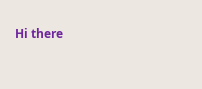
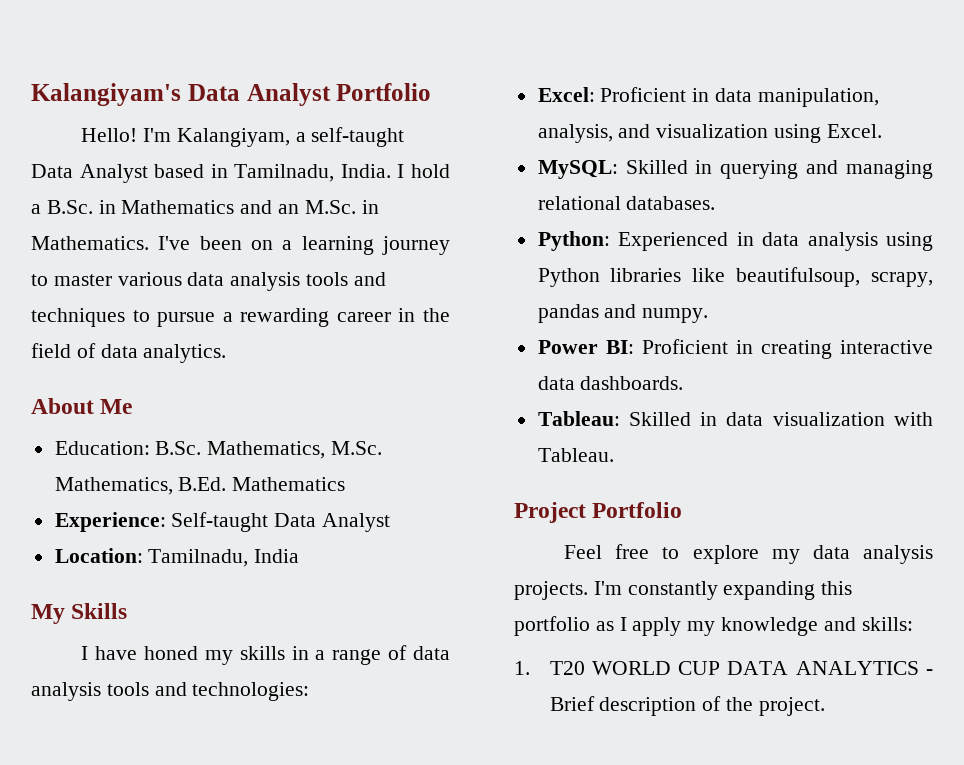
[15,28,64,38] Hi there -> [31,83,432,106] [81,127,405,147] [31,164,450,183] [31,200,379,214] [31,236,450,255] [31,272,386,291] [31,308,450,327] [31,343,227,363] [31,398,133,414] [54,441,383,459] [54,477,346,495] [54,512,391,532] [54,548,300,567] [31,603,128,624] [81,645,451,665] [31,682,310,701] [537,87,879,107] [537,124,882,143] [537,160,933,179] [537,196,716,210] [537,231,933,251] [537,267,933,287] [537,304,709,323] [537,339,933,359] [537,376,684,390] [537,411,933,426] [537,448,614,462] [514,502,683,523] [564,544,933,564] [514,581,853,600] [514,616,913,636] [514,661,933,675] [549,696,825,716] Kalangiyam's Data Analyst Portfolio // Hello! I'm Kalangiyam, a self-taught Data Analyst based in Tamilnadu, India. I hold a B.Sc. in Mathematics and an M.Sc. in Mathematics. I've been on a learning journey to master various data analysis tools and techniques to pursue a rewarding career in the field of data analytics. // About Me // Education: B.Sc. Mathematics, M.Sc. Mathematics, B.Ed. Mathematics // Experience: Self-taught Data Analyst // Location: Tamilnadu, India // My Skills // I have honed my skills in a range of data analysis tools and technologies: // Excel: Proficient in data manipulation, analysis, and visualization using Excel. // MySQL: Skilled in querying and managing relational databases. // Python: Experienced in data analysis using Python libraries like beautifulsoup, scrapy, pandas and numpy. // Power BI: Proficient in creating interactive data dashboards. // Tableau: Skilled in data visualization with Tableau. // Project Portfolio // Feel free to explore my data analysis projects. I'm constantly expanding this portfolio as I apply my knowledge and skills: // 1. T20 WORLD CUP DATA ANALYTICS - Brief description of the project.

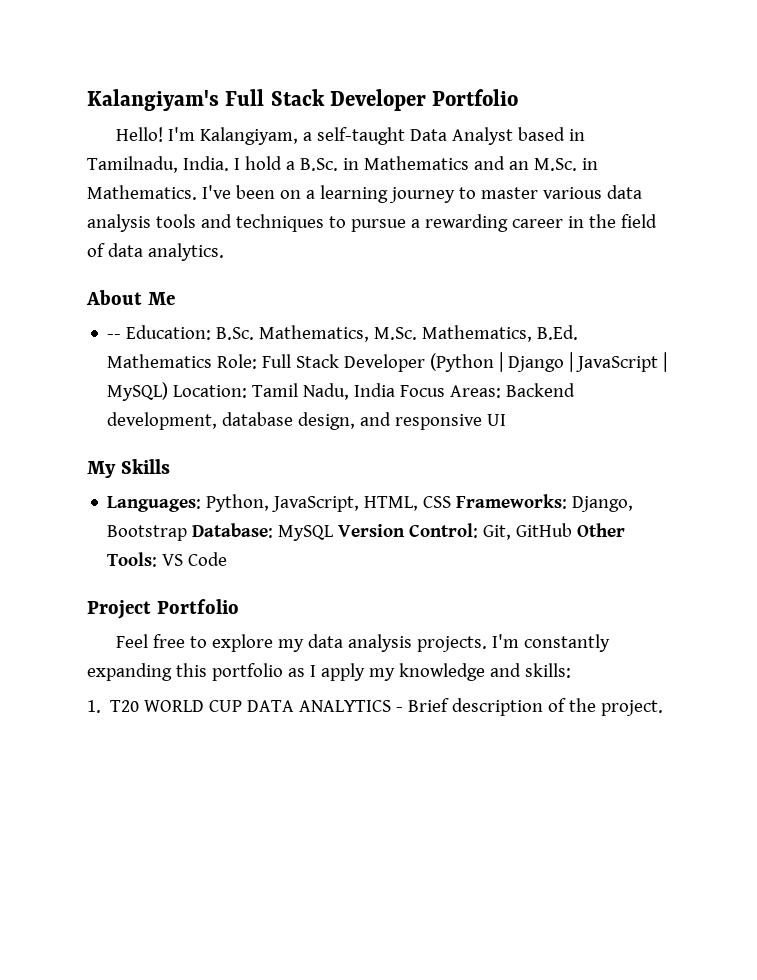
[187,83,331,106] Data Analyst -> [225,89,427,111] Full Stack Developer
(133, 406) none -> [107,334,122,339] --
[54,512,391,532] [54,548,300,567] [31,603,128,624] [81,645,451,665] [31,682,310,701] [537,87,879,107] [537,124,882,143] [537,160,933,179] [537,196,716,210] [537,231,933,251] [537,267,933,287] [537,304,709,323] [537,339,933,359] [537,376,684,390] [537,411,933,426] [537,448,614,462] // Experience: Self-taught Data Analyst // Location: Tamilnadu, India // My Skills // I have honed my skills in a range of data analysis tools and technologies: // Excel: Proficient in data manipulation, analysis, and visualization using Excel. // MySQL: Skilled in querying and managing relational databases. // Python: Experienced in data analysis using Python libraries like beautifulsoup, scrapy, pandas and numpy. // Power BI: Proficient in creating interactive data dashboards. // Tableau: Skilled in data visualization with Tableau. -> [217,352,668,372] [107,382,576,401] [107,412,507,430] [87,459,170,478] [107,494,634,512] [107,523,626,541] [107,552,228,567] Role: Full Stack Developer (Python | Django | JavaScript | MySQL) Location: Tamil Nadu, India Focus Areas: Backend development, database design, and responsive UI // My Skills // Languages: Python, JavaScript, HTML, CSS Frameworks: Django, Bootstrap Database: MySQL Version Control: Git, GitHub Other Tools: VS Code

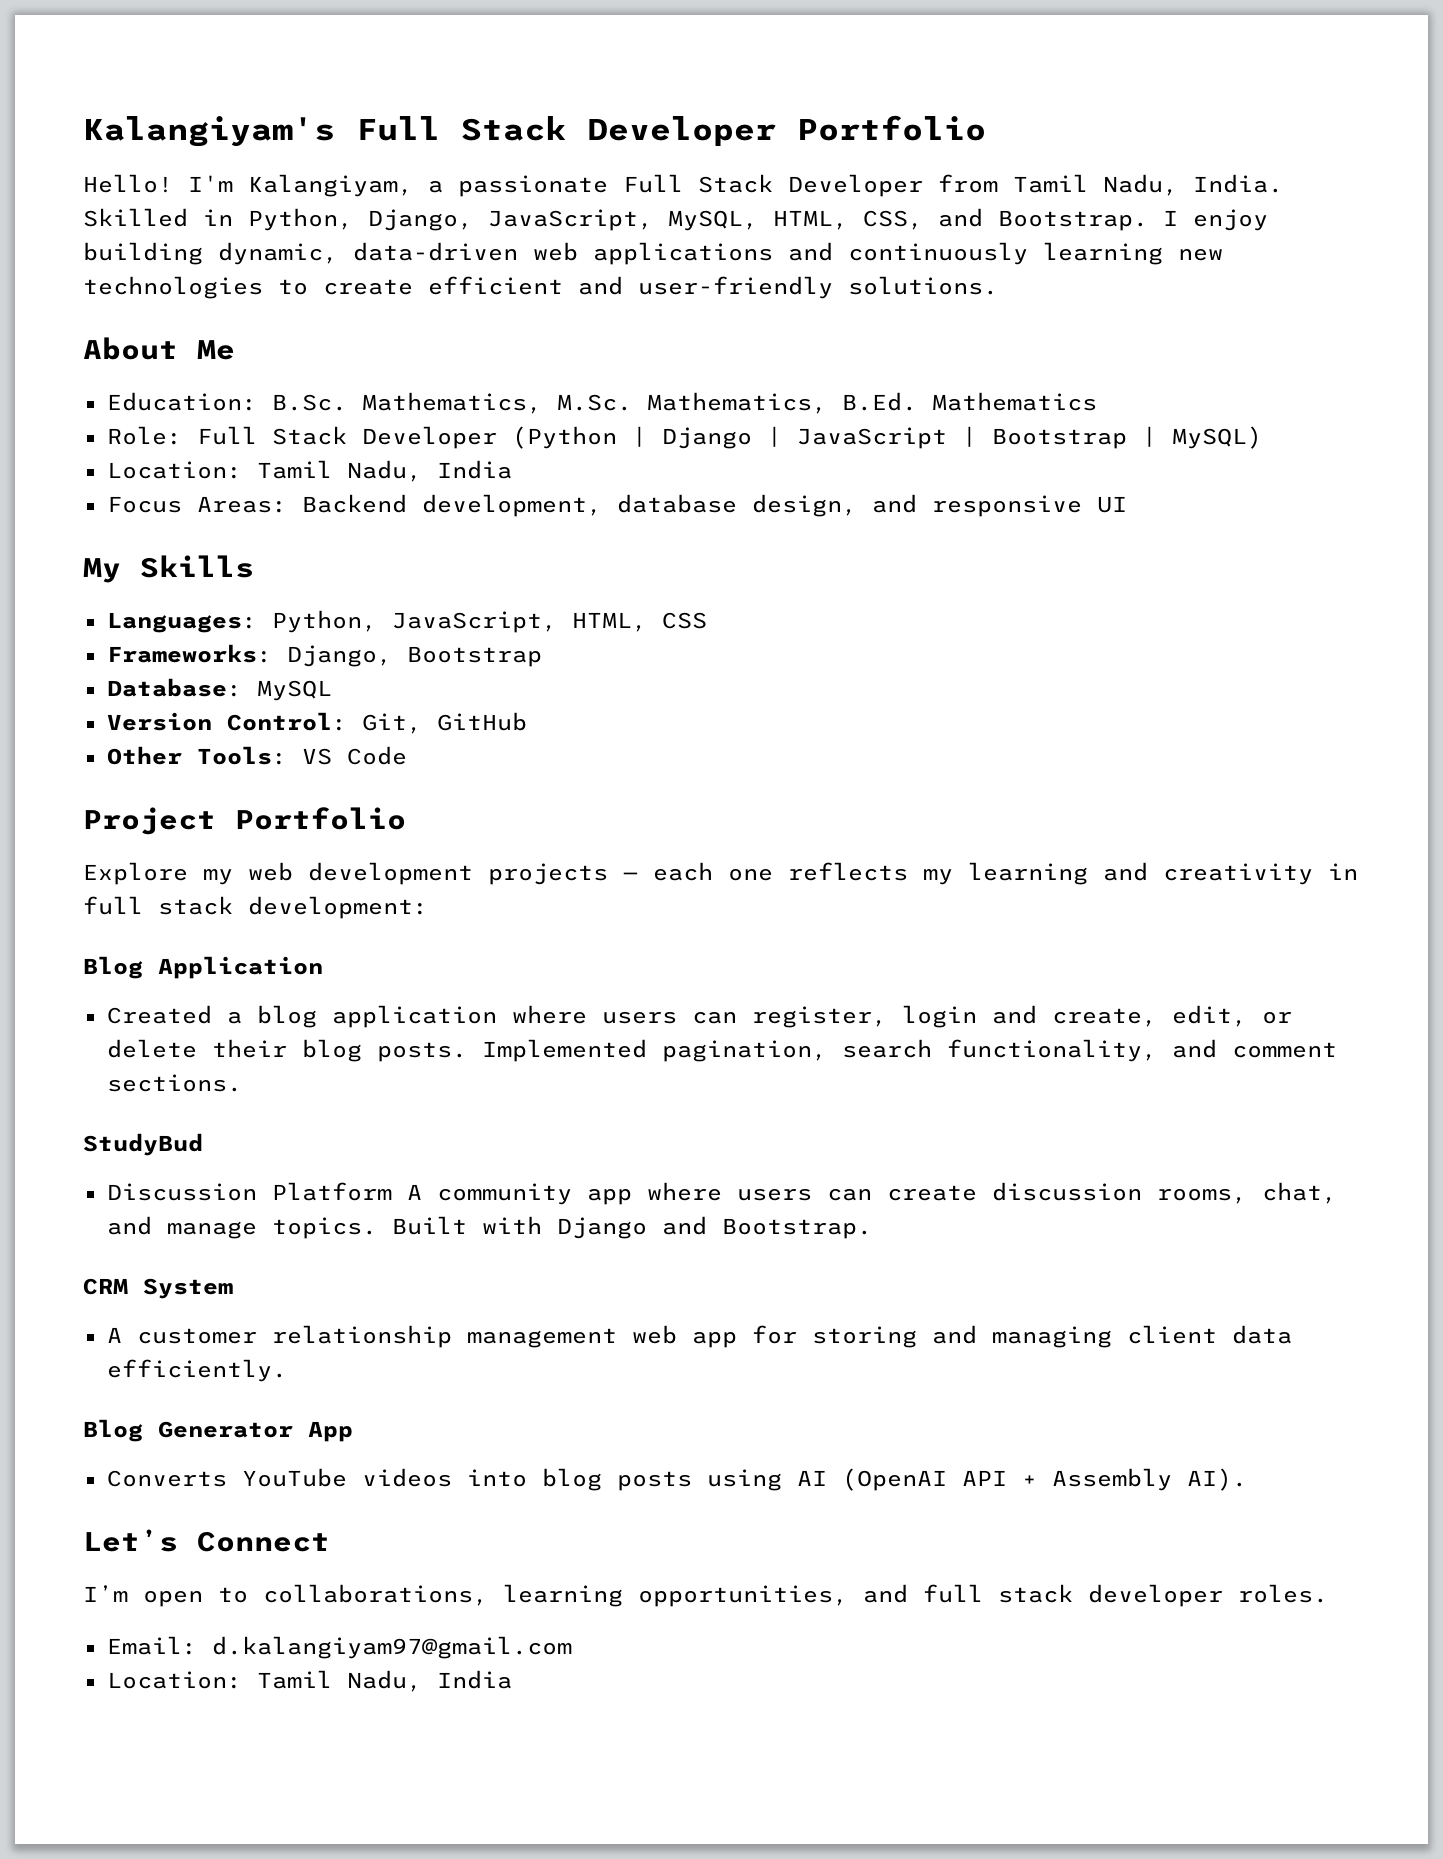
[317,127,586,145] [87,156,598,173] [87,185,642,203] [87,214,657,232] [87,243,224,261] self-taught Data Analyst based in Tamilnadu, India. I hold a B.Sc. in Mathematics and an M.Sc. in Mathematics. I've been on a learning journey to master various data analysis tools and techniques to pursue a rewarding career in the field of data analytics. -> [458,174,1283,197] [83,208,1268,231] [83,242,1223,265] [83,276,998,299] passionate Full Stack Developer from Tamil Nadu, India. Skilled in Python, Django, JavaScript, MySQL, HTML, CSS, and Bootstrap. I enjoy building dynamic, data-driven web applications and continuously learning new technologies to create efficient and user-friendly solutions.
[107,334,122,339] -- -> (235, 350) none
(213, 361) none -> (1097, 401) //
(668, 362) none -> [991,426,1157,449] Bootstrap |
[173,383,396,400] Location: Tamil Nadu, India -> [106,460,512,482] // Location: Tamil Nadu, India //
(452, 502) none -> (707, 620) //
(188, 533) none -> (542, 656) //
(334, 533) none -> (332, 690) //
(573, 530) none -> (527, 721) //
[116,634,611,652] [87,663,571,681] [87,698,664,716] Feel free to explore my data analysis projects. I'm constantly expanding this portfolio as I apply my knowledge and skills: // 1. T20 WORLD CUP DATA ANALYTICS - Brief description of the project. -> [83,862,1358,885] [83,896,428,919] [83,956,323,979] [106,1005,1292,1028] [106,1039,1337,1062] [106,1074,242,1092] [83,1133,203,1156] [106,1182,1337,1205] [106,1216,872,1239] [83,1278,233,1299] [106,1325,1292,1348] [106,1359,287,1382] [83,1419,353,1442] [106,1468,1247,1491] [83,1529,330,1552] [83,1584,1328,1607] [106,1636,572,1659] [106,1670,512,1692] Explore my web development projects — each one reflects my learning and creativity in full stack development: // Blog Application // Created a blog application where users can register, login and create, edit, or delete their blog posts. Implemented pagination, search functionality, and comment sections. // StudyBud // Discussion Platform A community app where users can create discussion rooms, chat, and manage topics. Built with Django and Bootstrap. // CRM System // A customer relationship management web app for storing and managing client data efficiently. // Blog Generator App // Converts YouTube videos into blog posts using AI (OpenAI API + Assembly AI). // Let’s Connect // I’m open to collaborations, learning opportunities, and full stack developer roles. // Email: d.kalangiyam97@gmail.com // Location: Tamil Nadu, India

